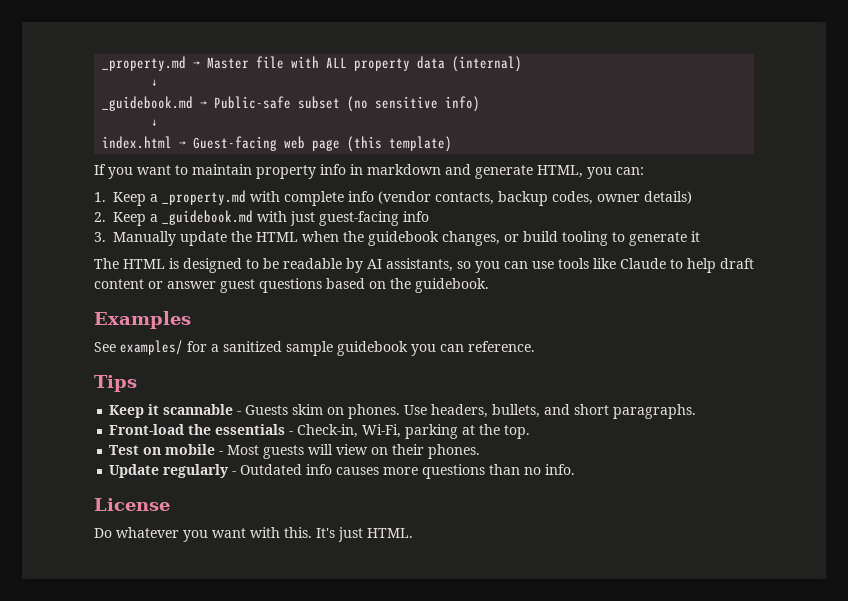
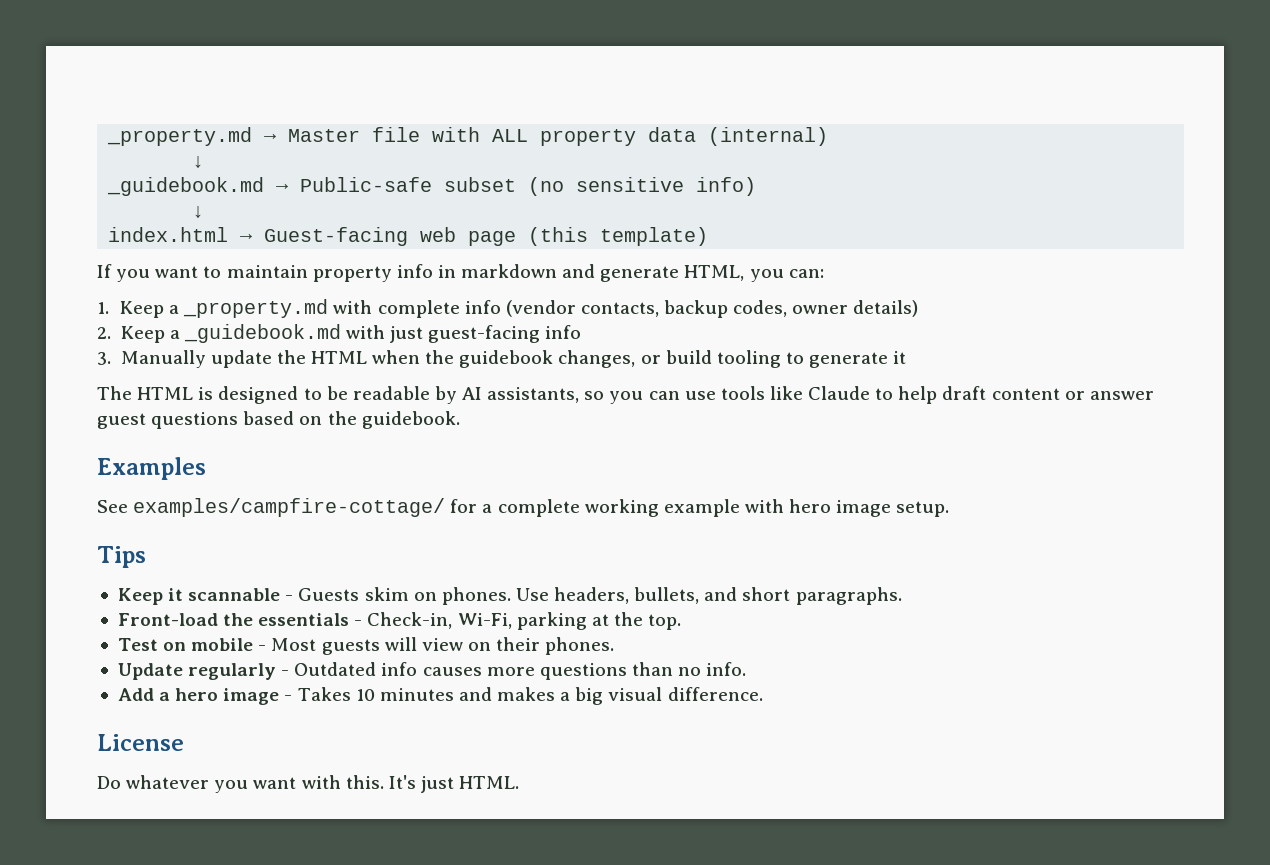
[120,340,183,355] examples/ -> [133,498,446,517] examples/campfire-cottage/
[223,341,535,356] sanitized sample guidebook you can reference. -> [497,499,950,517] complete working example with hero image setup.
(576, 469) none -> [117,687,763,705] // Add a hero image - Takes 10 minutes and makes a big visual difference.

